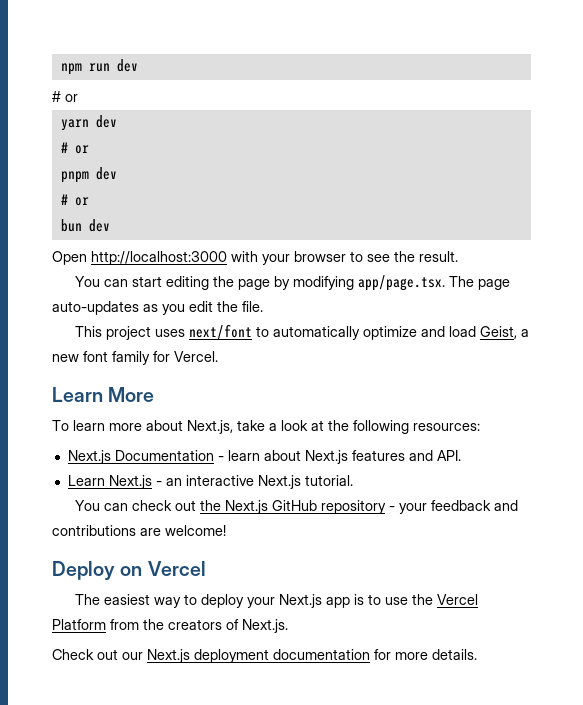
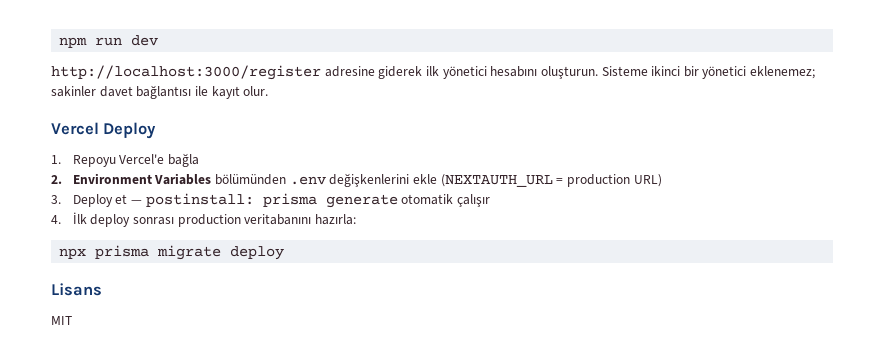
[52,91,78,102] [60,115,117,131] [60,142,89,154] [60,167,117,183] [60,194,89,206] [60,219,110,232] [52,251,458,265] [75,275,511,291] [52,301,263,315] [75,324,530,340] [52,351,218,365] [52,387,155,402] [52,420,480,434] [67,450,461,464] [67,475,353,489] [75,500,519,514] [52,525,226,536] [52,561,206,580] [75,594,479,608] [52,619,288,633] [52,649,477,663] # or // yarn dev // # or // pnpm dev // # or // bun dev // Open http://localhost:3000 with your browser to see the result. // You can start editing the page by modifying app/page.tsx. The page auto-updates as you edit the file. // This project uses next/font to automatically optimize and load Geist, a new font family for Vercel. // Learn More // To learn more about Next.js, take a look at the following resources: // Next.js Documentation - learn about Next.js features and API. // Learn Next.js - an interactive Next.js tutorial. // You can check out the Next.js GitHub repository - your feedback and contributions are welcome! // Deploy on Vercel // The easiest way to deploy your Next.js app is to use the Vercel Platform from the creators of Next.js. // Check out our Next.js deployment documentation for more details. -> [51,65,816,80] [51,85,269,99] [51,122,157,139] [51,153,200,167] [51,173,662,187] [51,193,491,208] [51,212,357,227] [59,245,285,260] [51,283,102,296] [51,316,72,325] http://localhost:3000/register adresine giderek ilk yönetici hesabını oluşturun. Sisteme ikinci bir yönetici eklenemez; sakinler davet bağlantısı ile kayıt olur. // Vercel Deploy // 1. Repoyu Vercel'e bağla // 2. Environment Variables bölümünden .env değişkenlerini ekle (NEXTAUTH_URL = production URL) // 3. Deploy et — postinstall: prisma generate otomatik çalışır // 4. İlk deploy sonrası production veritabanını hazırla: // npx prisma migrate deploy // Lisans // MIT

